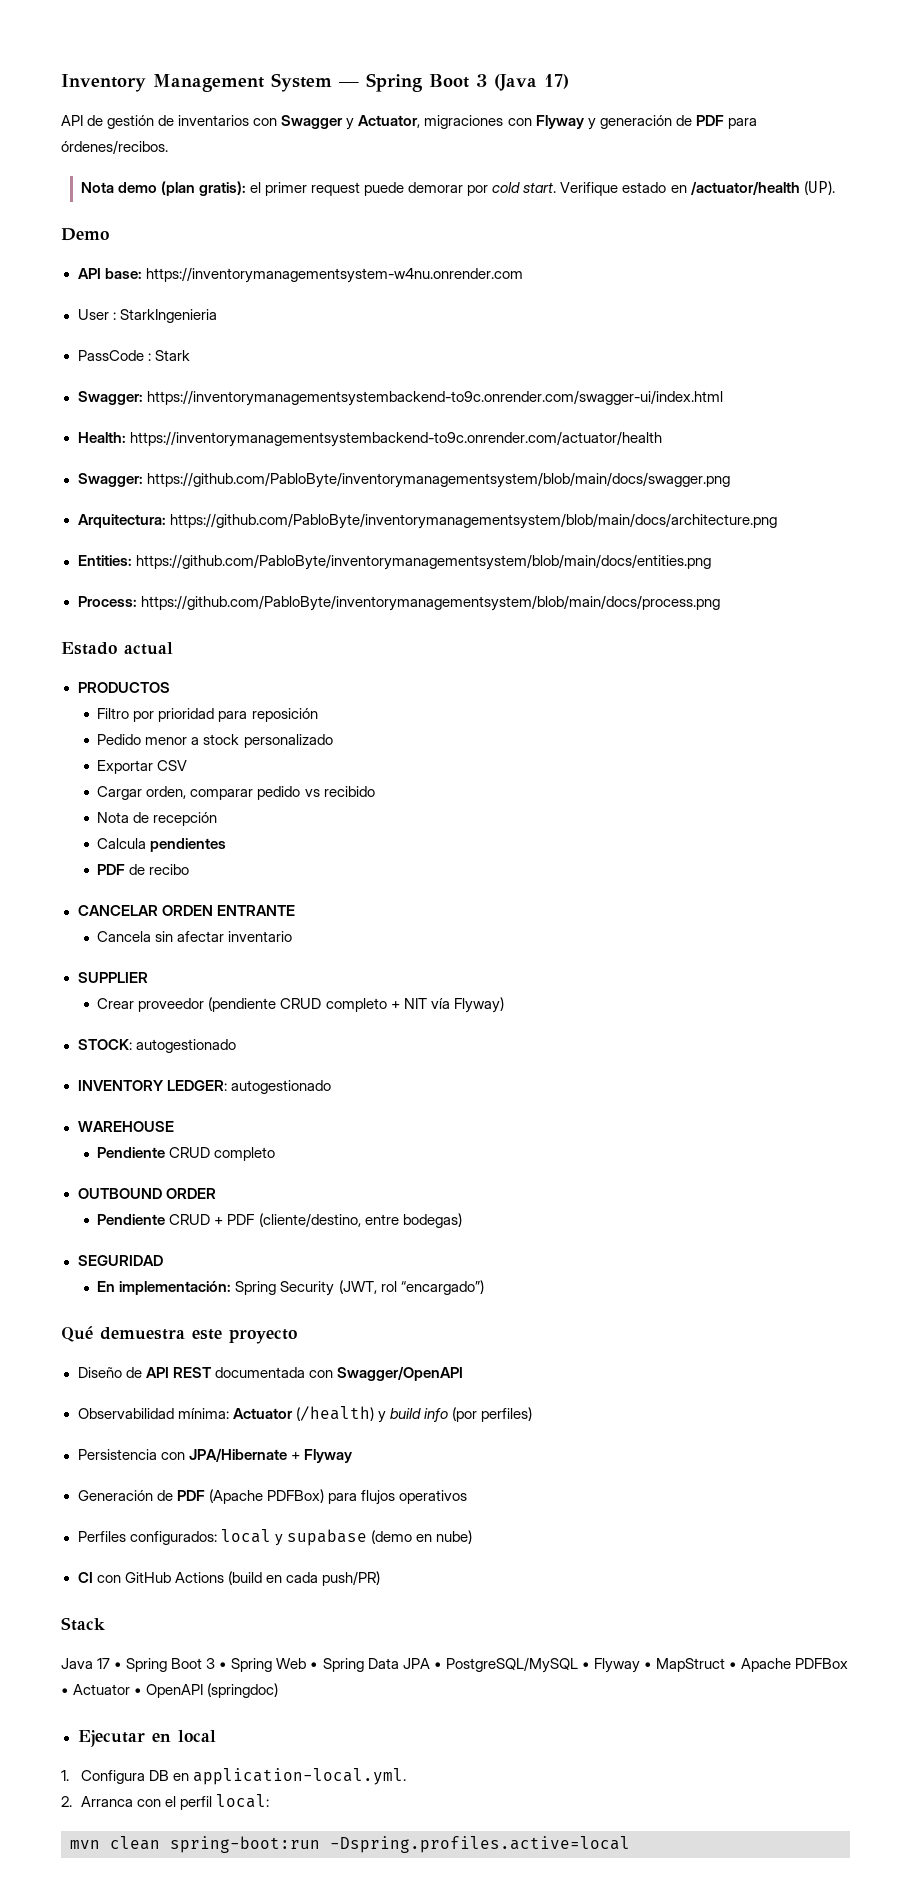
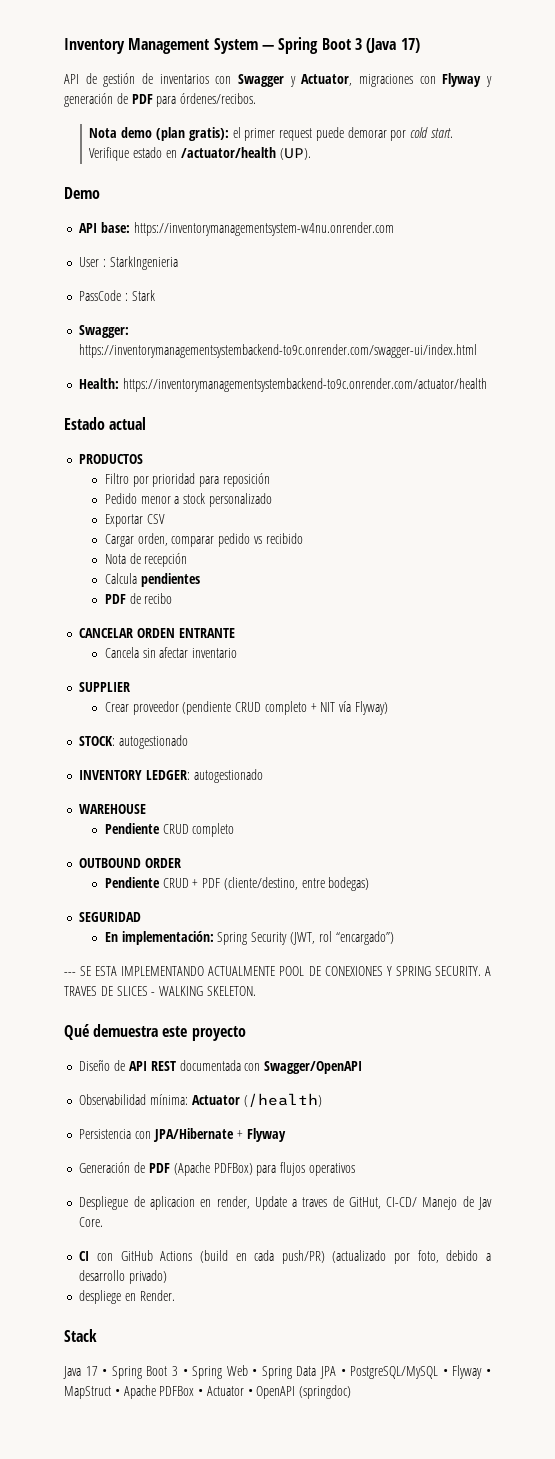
[77,472,730,488] [77,513,777,529] [77,554,711,570] [77,595,720,611] // Swagger: https://github.com/PabloByte/inventorymanagementsystem/blob/main/docs/swagger.png // Arquitectura: https://github.com/PabloByte/inventorymanagementsystem/blob/main/docs/architecture.png // Entities: https://github.com/PabloByte/inventorymanagementsystem/blob/main/docs/entities.png // Process: https://github.com/PabloByte/inventorymanagementsystem/blob/main/docs/process.png -> (488, 385) none
(484, 1287) none -> [64,966,491,976] [64,986,256,996] // --- SE ESTA IMPLEMENTANDO ACTUALMENTE POOL DE CONEXIONES Y SPRING SECURITY. A TRAVES DE SLICES - WALKING SKELETON.
[377,1407,532,1423] y build info (por perfiles) -> (322, 1100) none
[77,1529,472,1546] Perfiles configurados: local y supabase (demo en nube) -> [79,1196,493,1210] [79,1217,104,1227] Despliegue de aplicacion en render, Update a traves de GitHut, CI-CD/ Manejo de Jav Core.
(380, 1578) none -> [332,1250,491,1264] [79,1270,168,1284] [79,1290,175,1304] (actualizado por foto, debido a desarrollo privado) // despliege en Render.
[77,1730,216,1747] [61,1768,406,1785] [61,1794,270,1810] [70,1836,630,1853] // Ejecutar en local // 1. Configura DB en application-local.yml. // 2. Arranca con el perfil local: // mvn clean spring-boot:run -Dspring.profiles.active=local -> (352, 1392) none

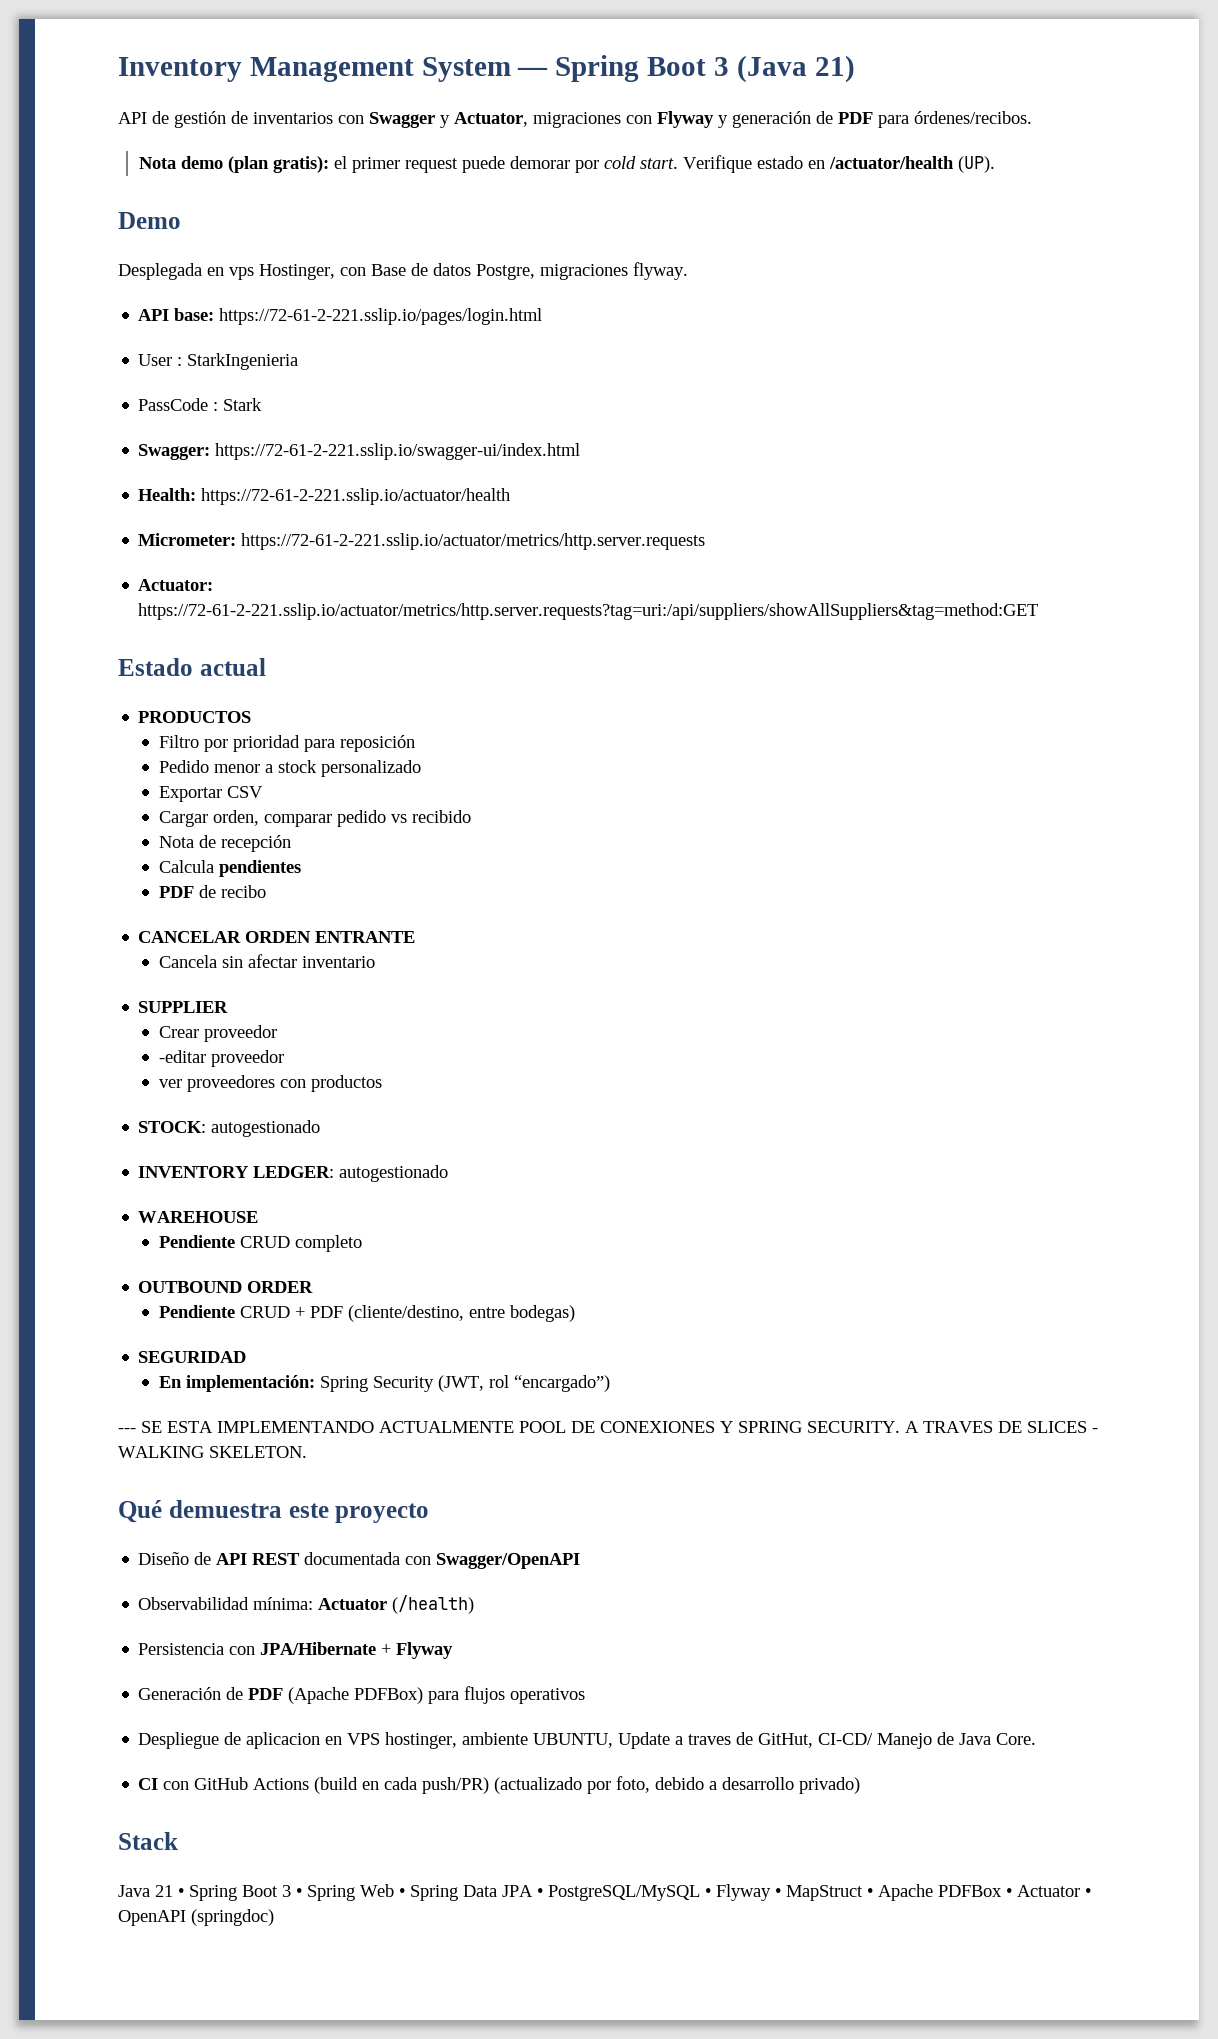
[400,38,420,53] 17) -> [814,55,855,83] 21)
(100, 193) none -> [118,262,688,280] // Desplegada en vps Hostinger, con Base de datos Postgre, migraciones flyway.
[133,222,394,236] https://inventorymanagementsystem-w4nu.onrender.com -> [219,308,543,325] https://72-61-2-221.sslip.io/pages/login.html
[79,344,478,358] https://inventorymanagementsystembackend-to9c.onrender.com/swagger-ui/index.html -> [215,443,581,460] https://72-61-2-221.sslip.io/swagger-ui/index.html
[123,378,488,392] https://inventorymanagementsystembackend-to9c.onrender.com/actuator/health -> [201,488,511,505] [138,533,706,550] [138,579,214,591] [138,603,1039,620] https://72-61-2-221.sslip.io/actuator/health // Micrometer: https://72-61-2-221.sslip.io/actuator/metrics/http.server.requests // Actuator: https://72-61-2-221.sslip.io/actuator/metrics/http.server.requests?tag=uri:/api/suppliers/showAllSuppliers&tag=method:GET
[182,701,389,715] (pendiente CRUD completo + NIT vía Flyway) -> [159,1050,285,1067] [159,1075,383,1092] // -editar proveedor // ver proveedores con productos
[216,1196,250,1209] render, -> [347,1732,614,1749] VPS hostinger, ambiente UBUNTU,
[478,1197,493,1210] Jav -> [959,1733,992,1745] Java
[79,1290,175,1304] // despliege en Render. -> (861, 1785) none
[85,1366,98,1376] 17 -> [155,1885,173,1897] 21

